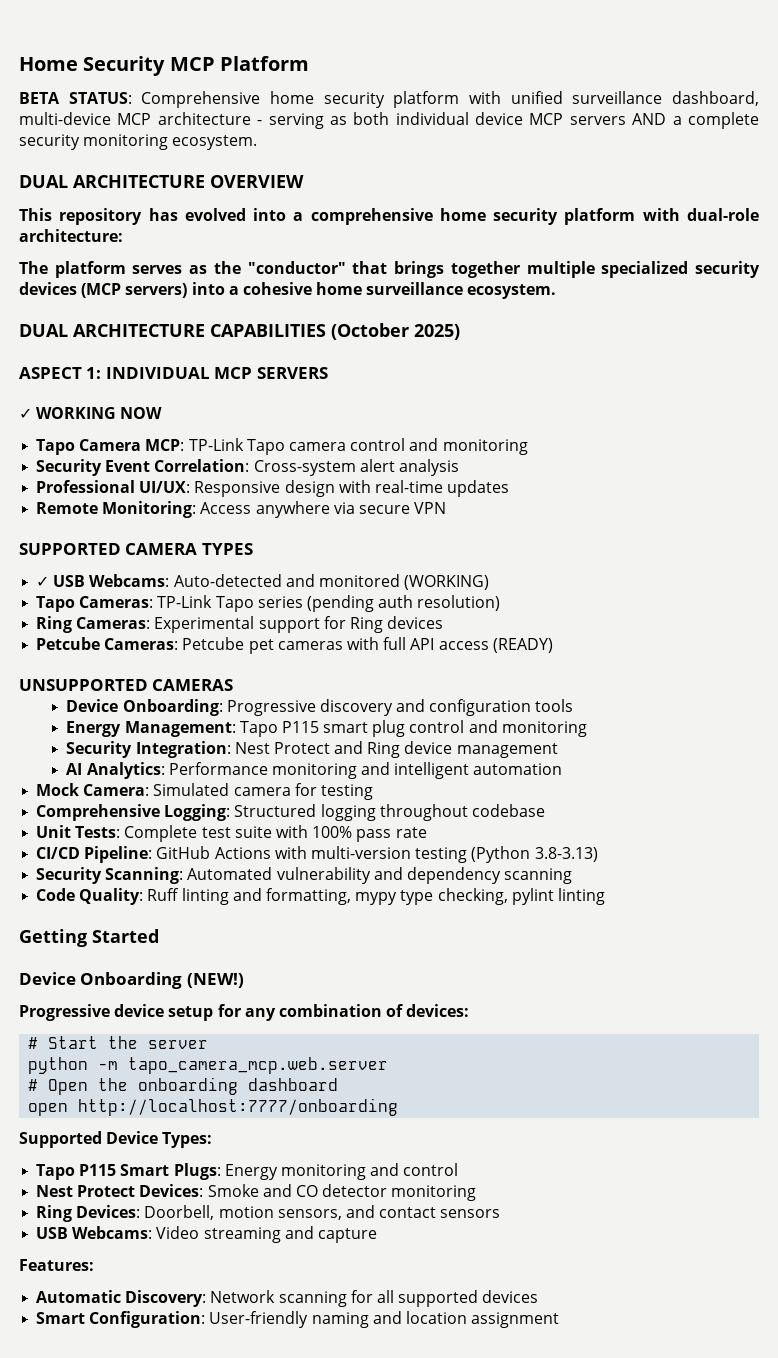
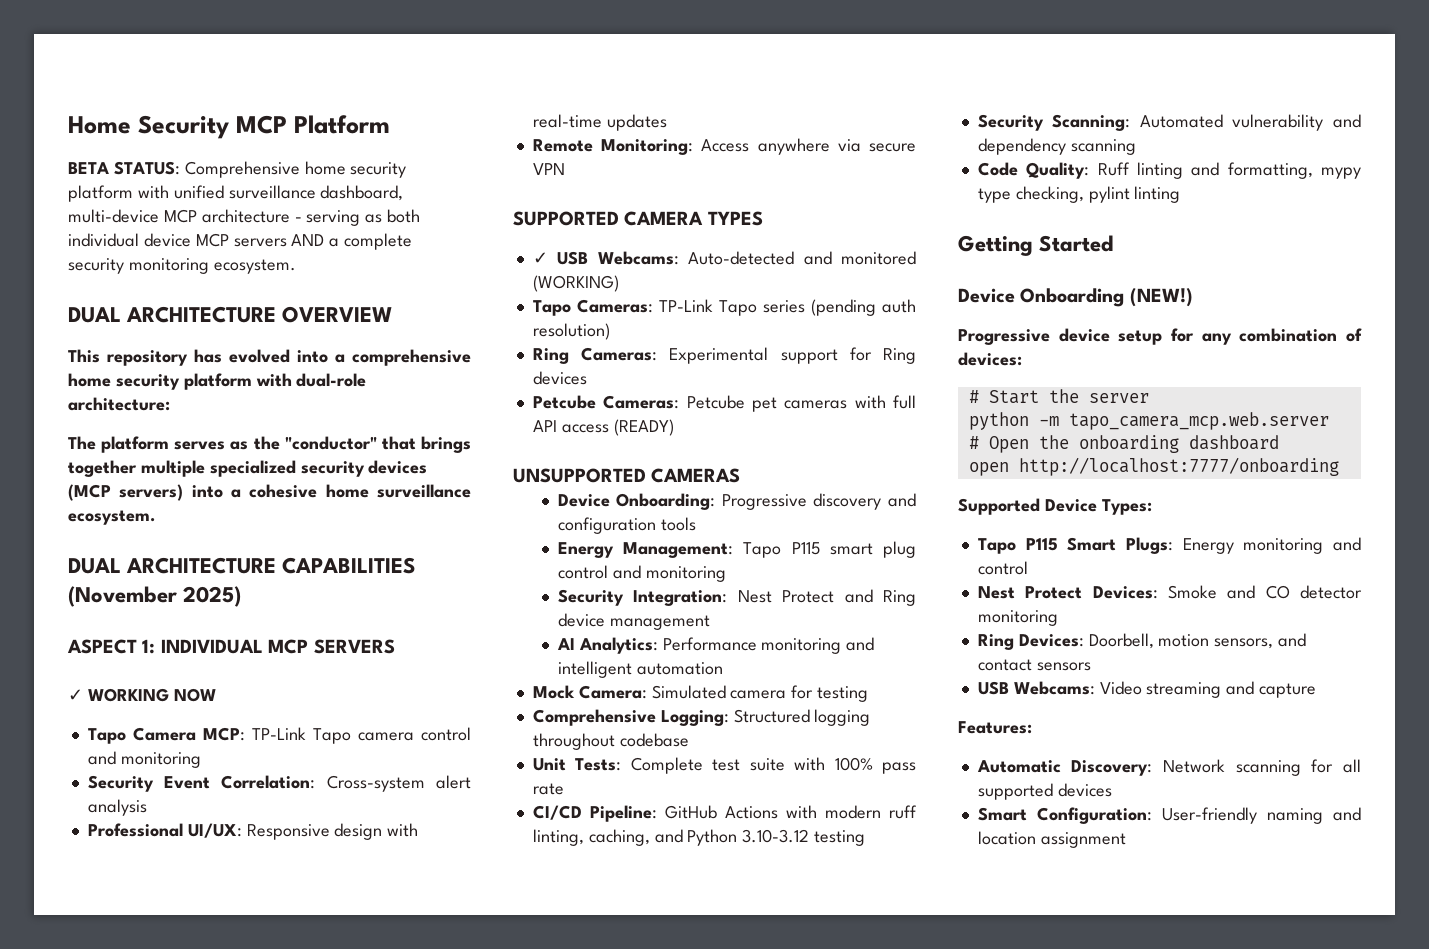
[330,323,409,340] (October -> [68,586,177,607] (November
[310,846,598,863] multi-version testing (Python 3.8-3.13) -> [824,805,917,819] [532,829,866,846] modern ruff linting, caching, and Python 3.10-3.12 testing

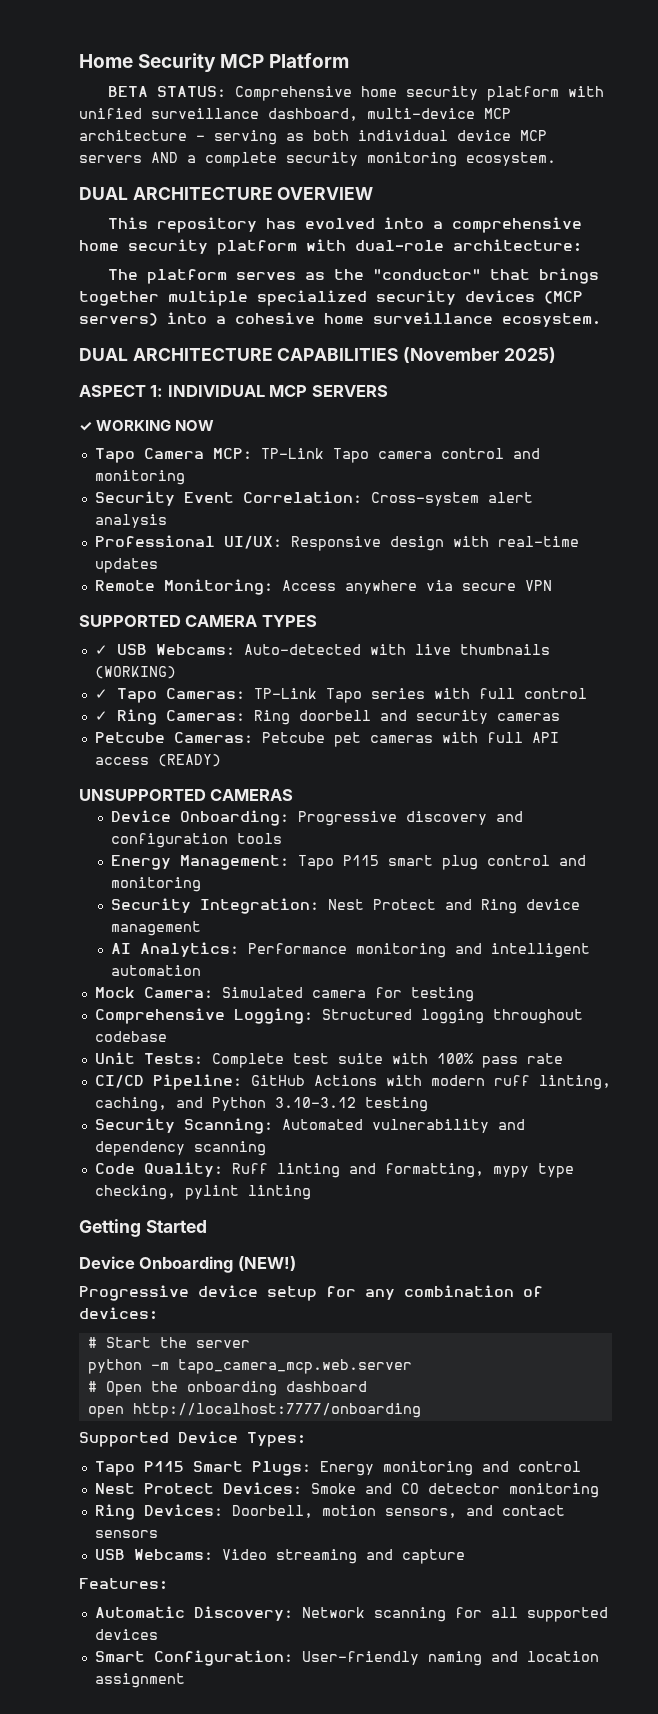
[803,251,916,265] and monitored -> [369,644,550,655] with live thumbnails
(619, 283) none -> [94,689,108,699] ✓
[810,299,916,316] [532,323,610,340] [532,347,916,364] [532,371,587,385] (pending auth resolution) // Ring Cameras: Experimental support for Ring devices -> [433,688,587,699] [94,709,560,725] with full control // ✓ Ring Cameras: Ring doorbell and security cameras

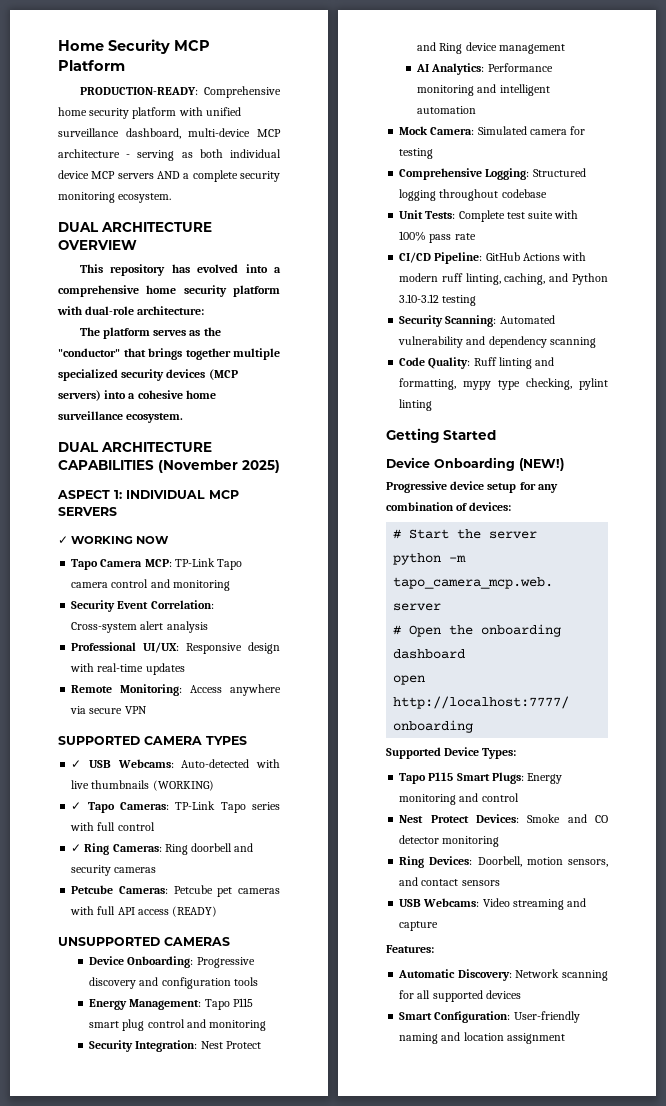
[107,86,226,97] BETA STATUS: -> [79,87,198,95] PRODUCTION-READY:

